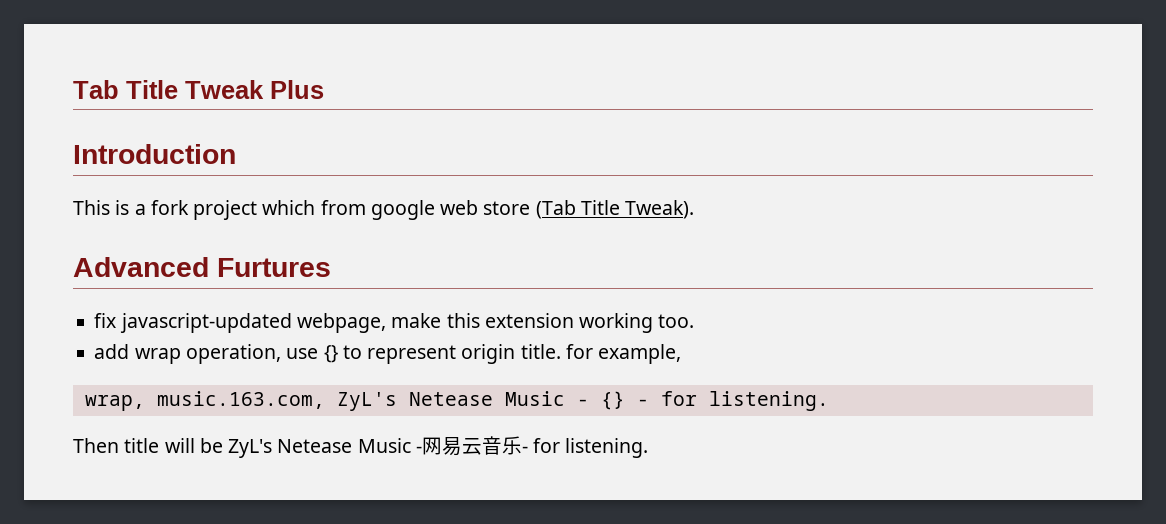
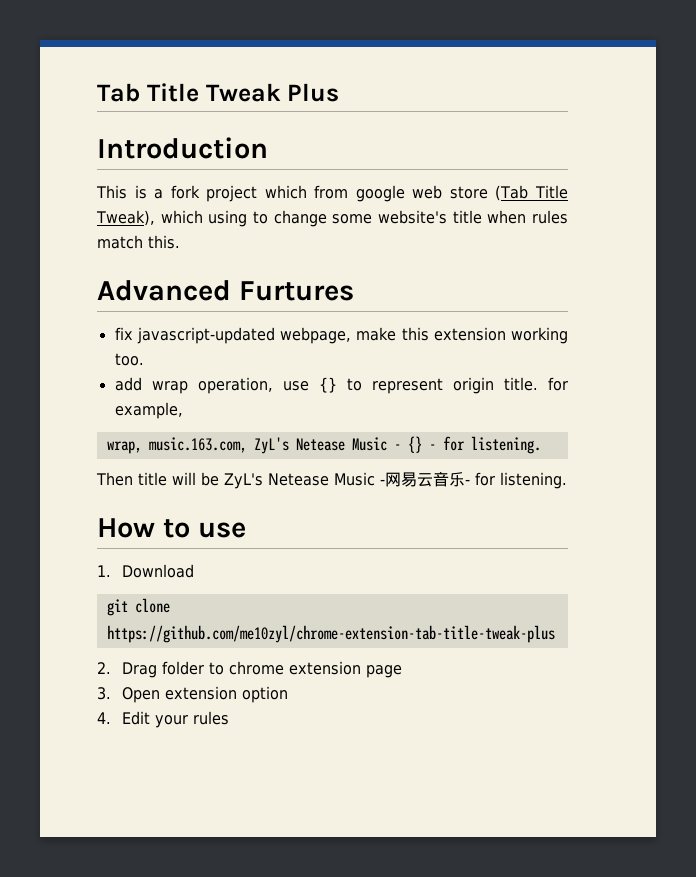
[625,200,695,219] Tweak). -> [96,210,569,227] [97,235,180,249] Tweak), which using to change some website's title when rules match this.
(649, 448) none -> [97,518,246,538] [97,564,194,578] [106,598,170,616] [106,625,555,643] [97,661,402,678] [97,686,288,703] [97,711,229,728] // How to use // 1. Download // git clone https://github.com/me10zyl/chrome-extension-tab-title-tweak-plus // 2. Drag folder to chrome extension page // 3. Open extension option // 4. Edit your rules

